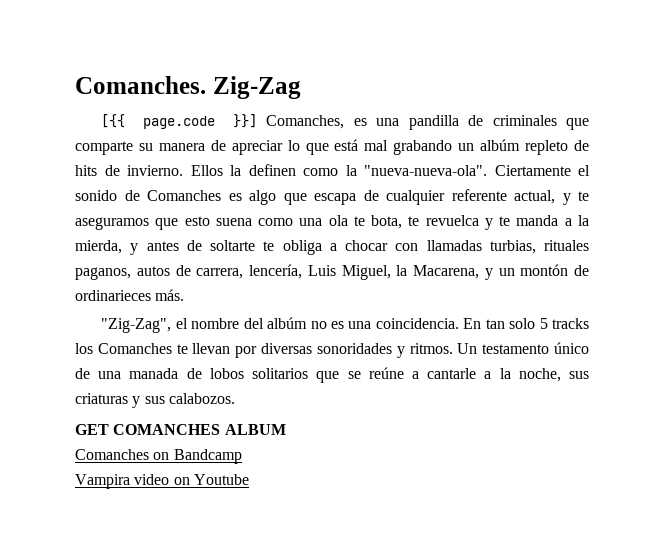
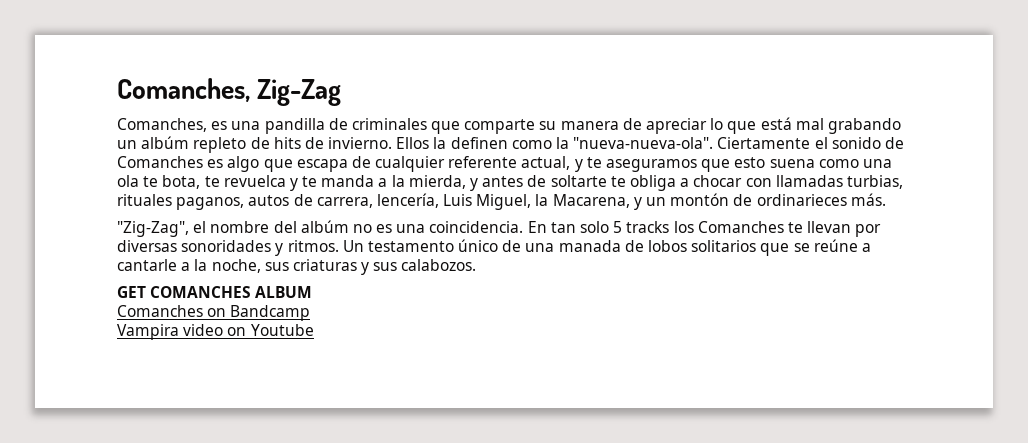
[75,76,206,94] Comanches. -> [117,78,250,102] Comanches,
[101,114,257,129] [{{ page.code }}] -> (342, 92) none

